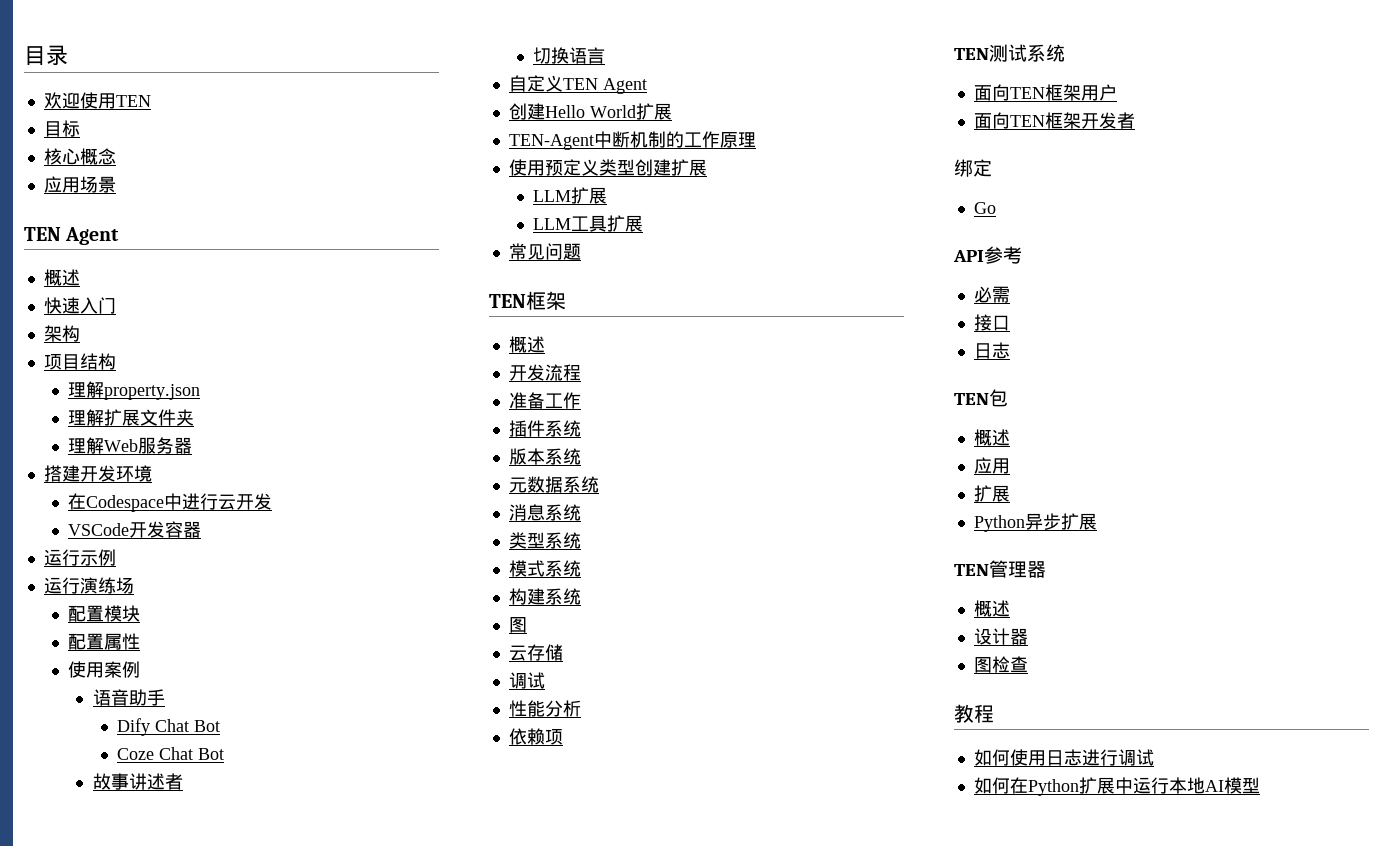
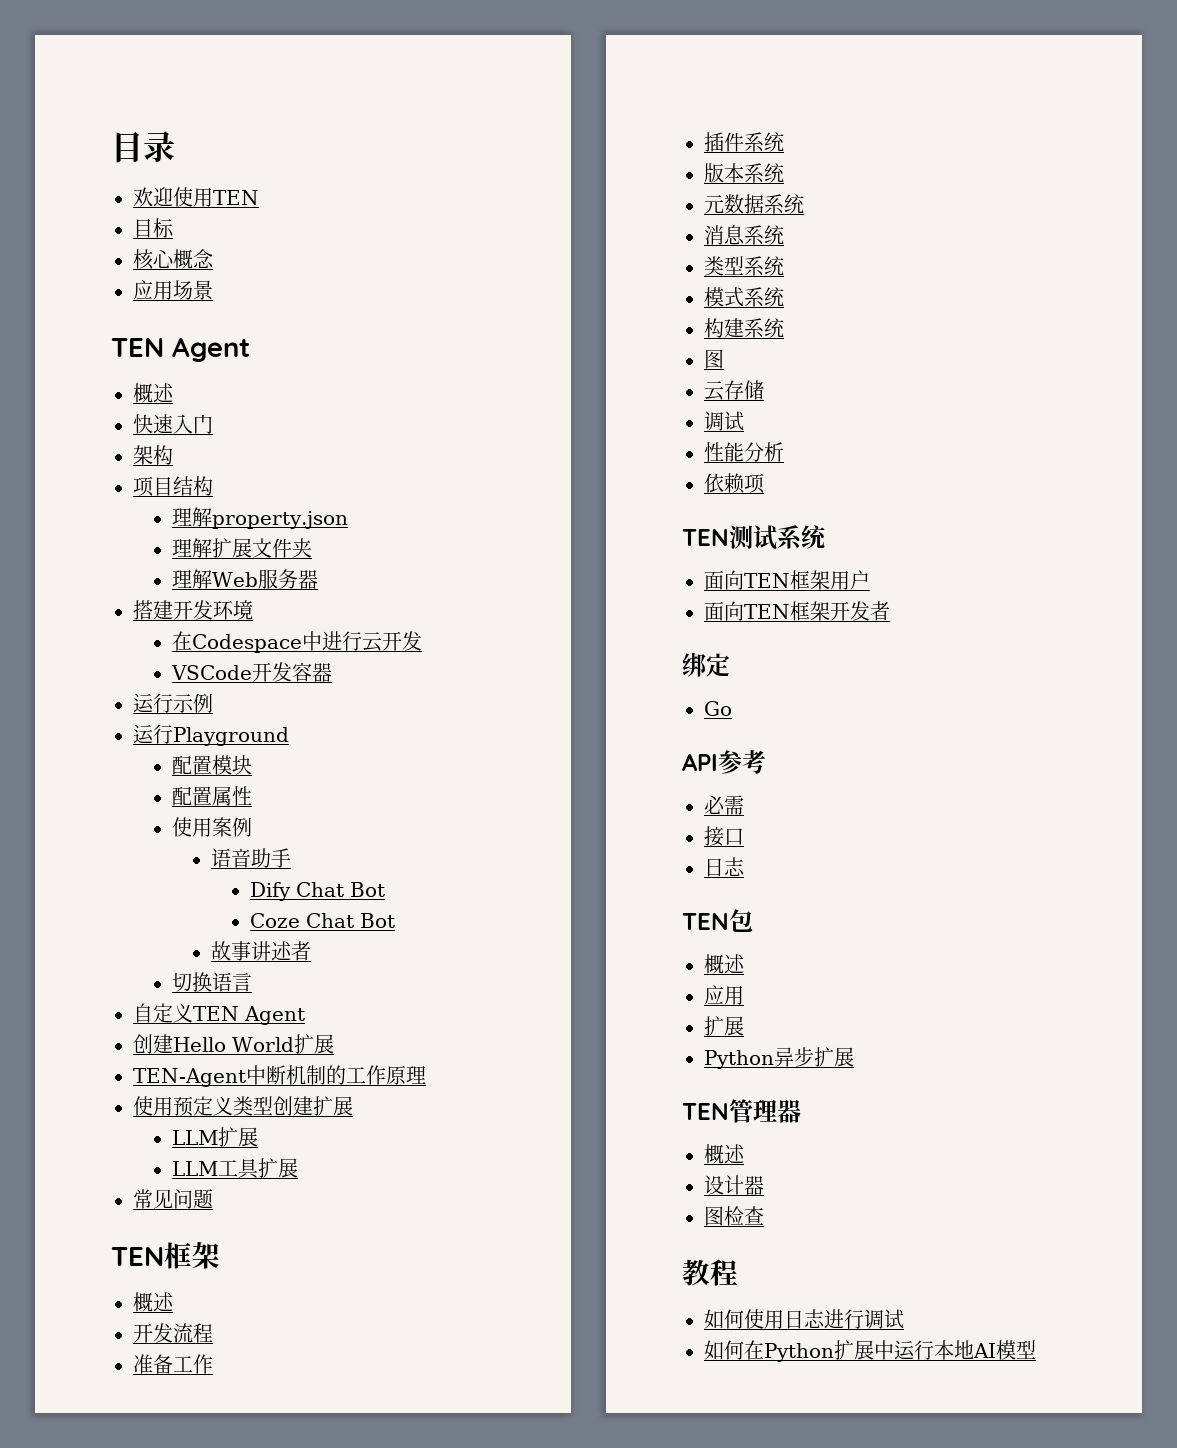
[79,577,134,594] 演练场 -> [173,727,289,746] Playground

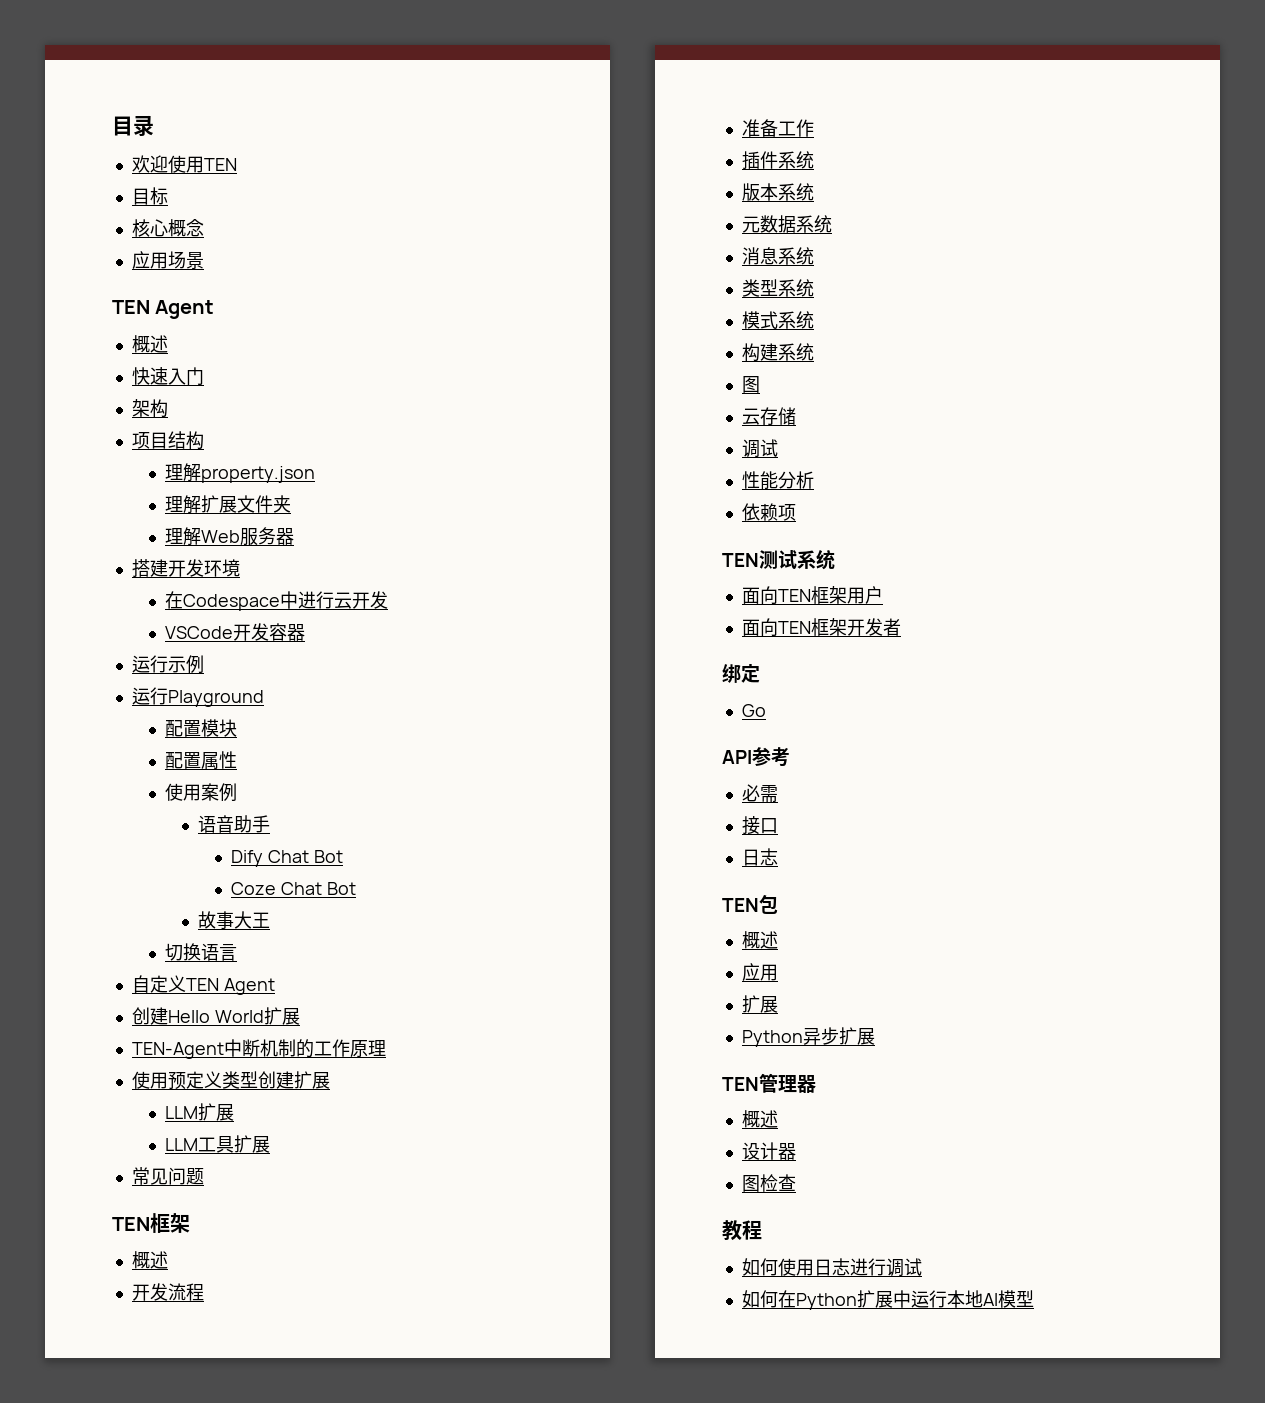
[250,941,311,961] 讲述者 -> [233,911,270,929] 大王

